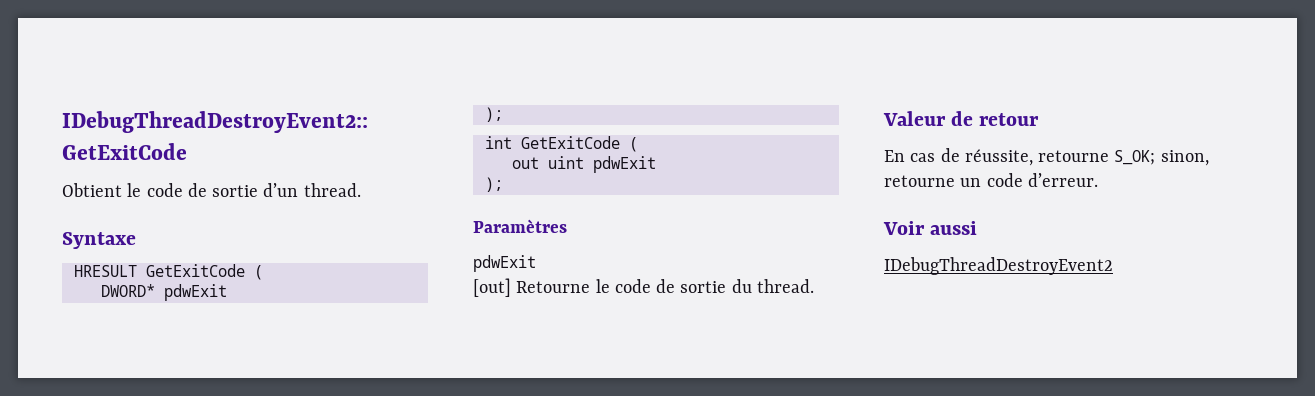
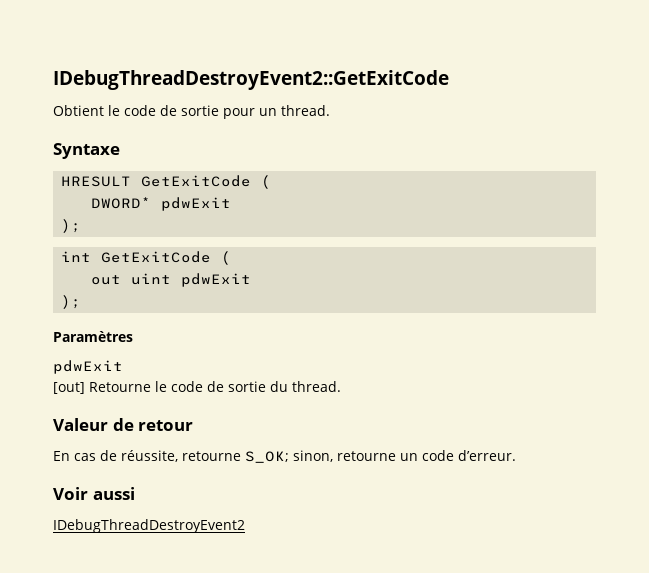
[263,183,299,197] d’un -> [223,108,277,119] pour un

